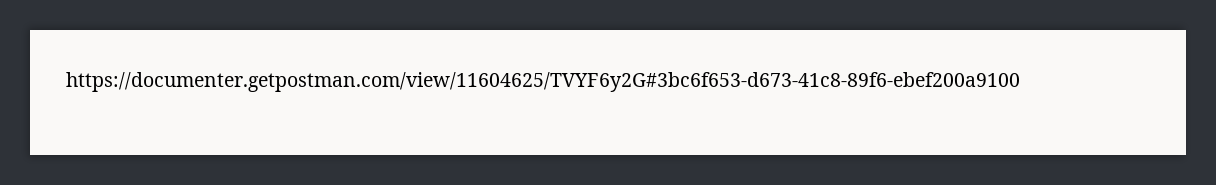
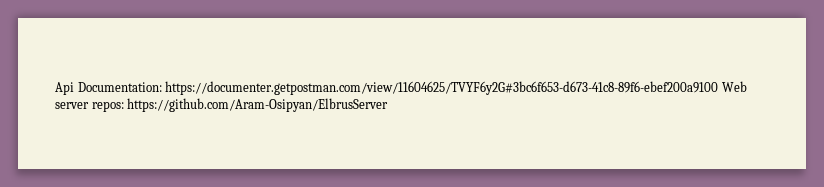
[66,72,1020,92] https://documenter.getpostman.com/view/11604625/TVYF6y2G#3bc6f653-d673-41c8-89f6-ebef200a9100 -> [55,81,747,95] [55,98,389,112] Api Documentation: https://documenter.getpostman.com/view/11604625/TVYF6y2G#3bc6f653-d673-41c8-89f6-ebef200a9100 Web server repos: https://github.com/Aram-Osipyan/ElbrusServer

